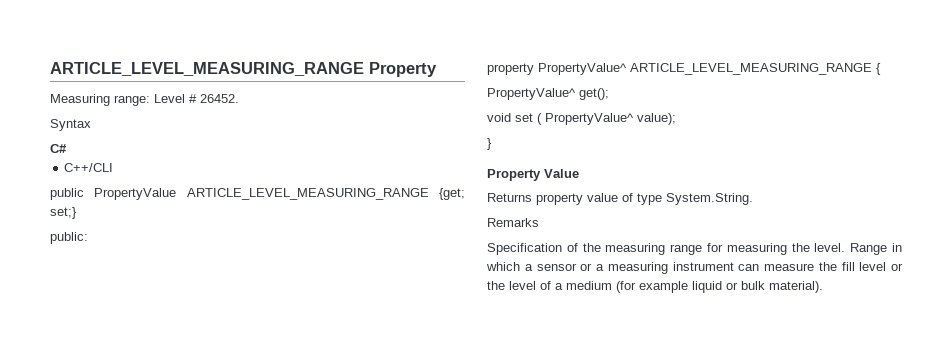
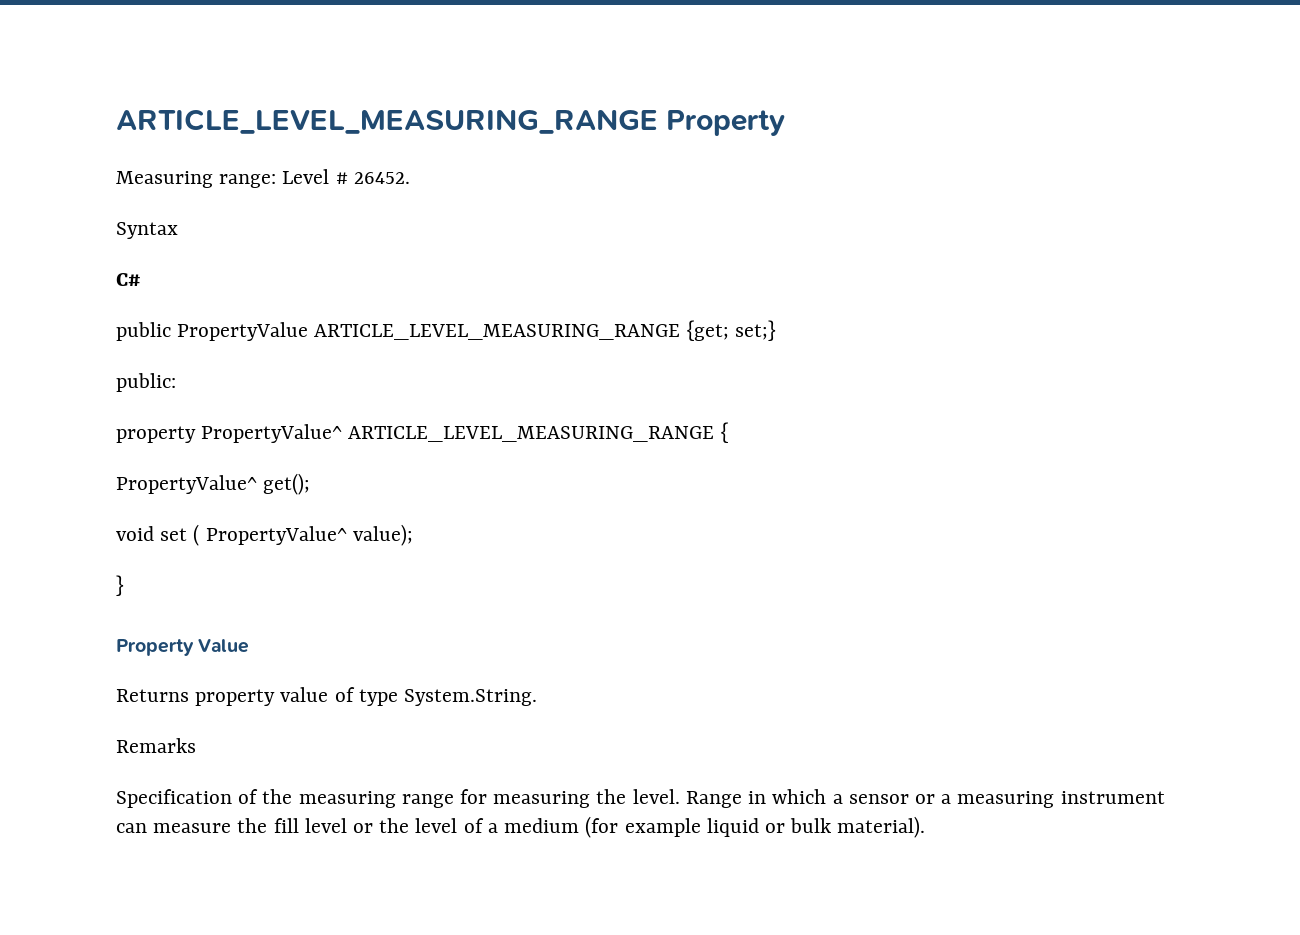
[64,163,114,172] // C++/CLI -> (141, 279) none

